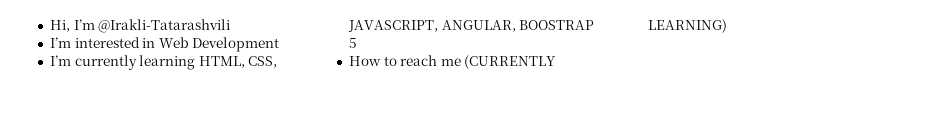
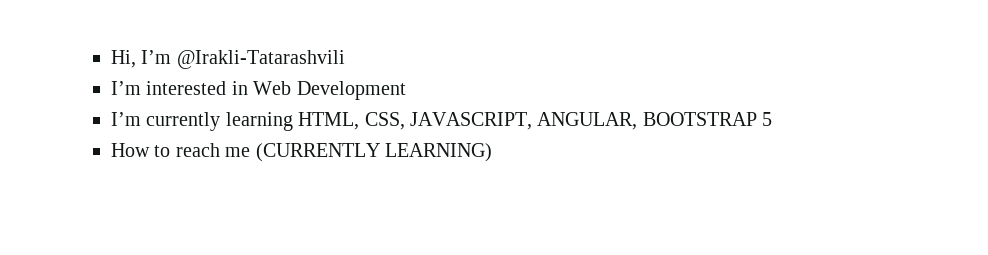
[519,20,595,30] BOOSTRAP -> [642,112,757,126] BOOTSTRAP

